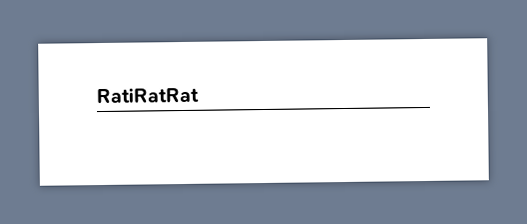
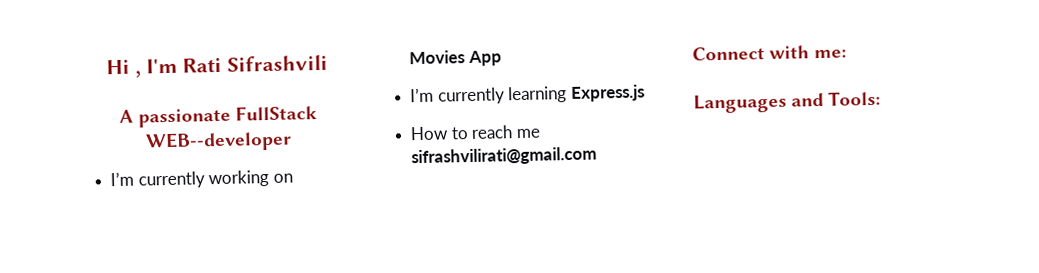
[96,86,199,104] RatiRatRat -> [106,54,328,78] [119,105,317,128] [145,130,292,153] [110,169,293,189] [409,50,502,67] [410,84,645,105] [410,125,541,141] [411,146,598,167] [692,45,848,61] [693,90,882,114] Hi , I'm Rati Sifrashvili // A passionate FullStack WEB--developer // I’m currently working on Movies App // I’m currently learning Express.js // How to reach me sifrashvilirati@gmail.com // Connect with me: // Languages and Tools:

